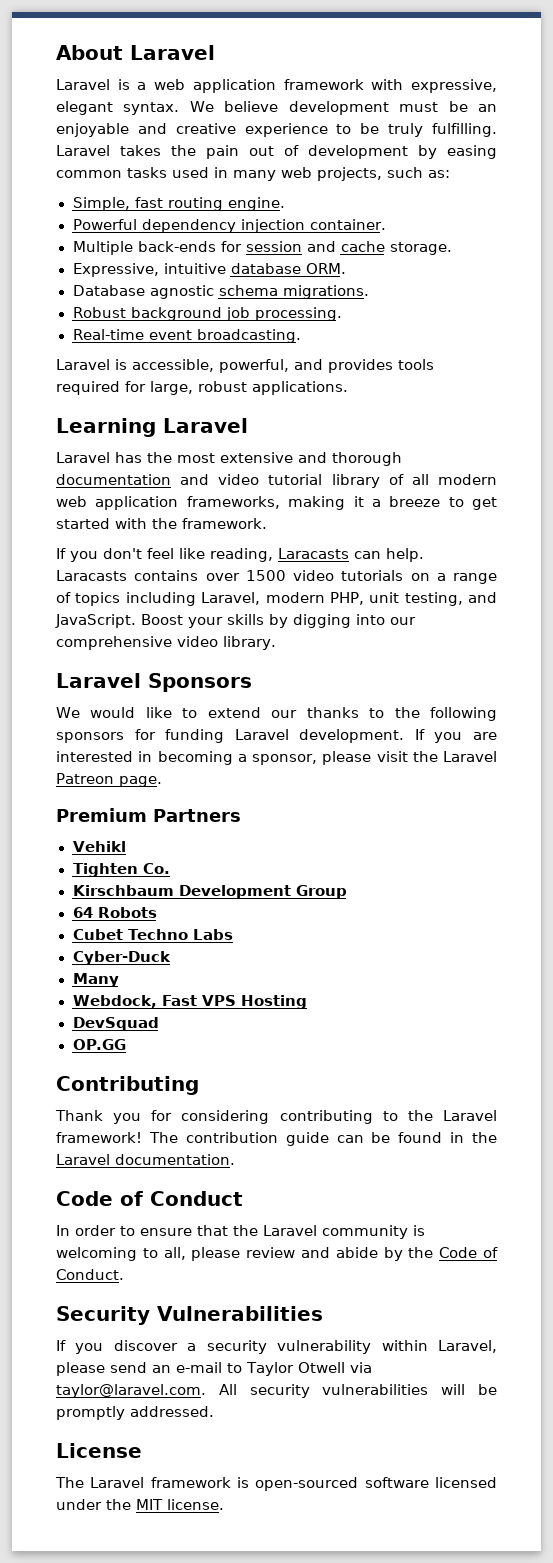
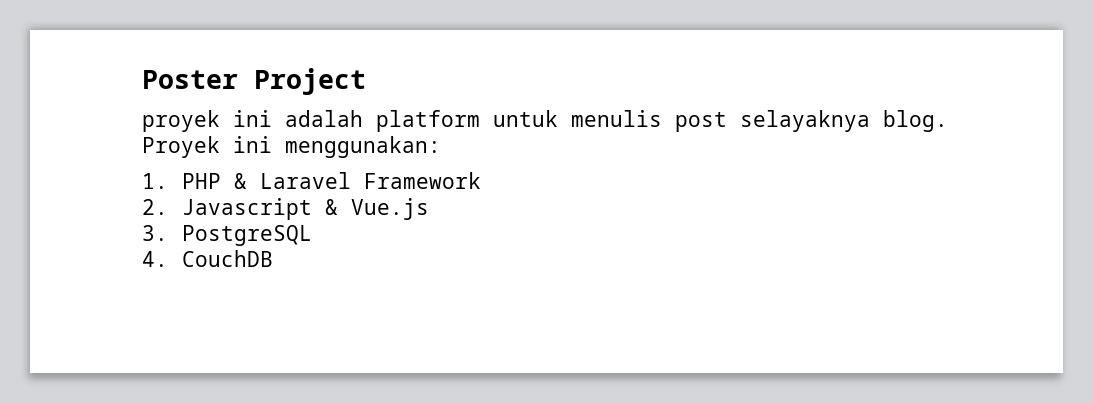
[56,45,215,60] [56,79,497,93] [56,101,497,115] [56,123,497,137] [56,145,497,159] [56,167,450,181] [72,197,285,211] [72,219,386,233] [72,241,452,255] [72,263,346,277] [72,285,369,299] [72,307,342,321] [72,329,301,343] [56,359,434,373] [56,381,348,395] [56,418,248,437] [56,452,402,466] [56,474,498,488] [56,496,497,510] [56,518,267,529] [56,548,424,562] [56,570,497,584] [56,592,497,606] [55,614,416,628] [56,636,276,650] [56,673,252,692] [56,707,497,721] [56,729,497,743] [56,751,497,765] [56,773,162,787] [56,808,241,822] [72,841,126,852] [72,863,170,877] [72,885,347,899] [72,907,157,918] [72,929,234,940] [72,951,171,965] [72,973,119,987] [72,995,308,1009] [72,1017,159,1031] [72,1039,127,1050] [56,1076,199,1095] [55,1110,498,1124] [56,1132,497,1146] [56,1154,235,1165] [56,1191,243,1206] [56,1225,425,1239] [56,1247,499,1261] [56,1269,124,1280] [56,1306,323,1325] [56,1340,497,1354] [56,1362,372,1376] [56,1384,498,1398] [56,1406,214,1420] [56,1443,142,1458] [55,1477,497,1491] [56,1499,224,1510] About Laravel // Laravel is a web application framework with expressive, elegant syntax. We believe development must be an enjoyable and creative experience to be truly fulfilling. Laravel takes the pain out of development by easing common tasks used in many web projects, such as: // Simple, fast routing engine. // Powerful dependency injection container. // Multiple back-ends for session and cache storage. // Expressive, intuitive database ORM. // Database agnostic schema migrations. // Robust background job processing. // Real-time event broadcasting. // Laravel is accessible, powerful, and provides tools required for large, robust applications. // Learning Laravel // Laravel has the most extensive and thorough documentation and video tutorial library of all modern web application frameworks, making it a breeze to get started with the framework. // If you don't feel like reading, Laracasts can help. Laracasts contains over 1500 video tutorials on a range of topics including Laravel, modern PHP, unit testing, and JavaScript. Boost your skills by digging into our comprehensive video library. // Laravel Sponsors // We would like to extend our thanks to the following sponsors for funding Laravel development. If you are interested in becoming a sponsor, please visit the Laravel Patreon page. // Premium Partners // Vehikl // Tighten Co. // Kirschbaum Development Group // 64 Robots // Cubet Techno Labs // Cyber-Duck // Many // Webdock, Fast VPS Hosting // DevSquad // OP.GG // Contributing // Thank you for considering contributing to the Laravel framework! The contribution guide can be found in the Laravel documentation. // Code of Conduct // In order to ensure that the Laravel community is welcoming to all, please review and abide by the Code of Conduct. // Security Vulnerabilities // If you discover a security vulnerability within Laravel, please send an e-mail to Taylor Otwell via taylor@laravel.com. All security vulnerabilities will be promptly addressed. // License // The Laravel framework is open-sourced software licensed under the MIT license. -> [142,68,366,95] [142,110,948,132] [142,136,441,158] [142,172,481,189] [142,198,429,220] [142,225,312,246] [142,250,273,267] Poster Project // proyek ini adalah platform untuk menulis post selayaknya blog. Proyek ini menggunakan: // 1. PHP & Laravel Framework // 2. Javascript & Vue.js // 3. PostgreSQL // 4. CouchDB

